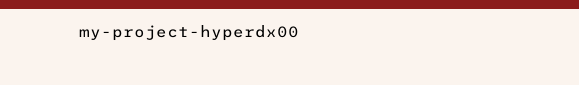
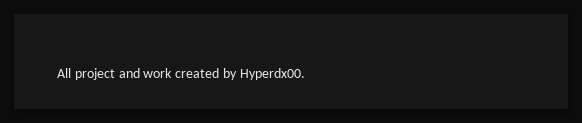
[79,25,299,41] my-project-hyperdx00 -> [57,68,305,80] All project and work created by Hyperdx00.

